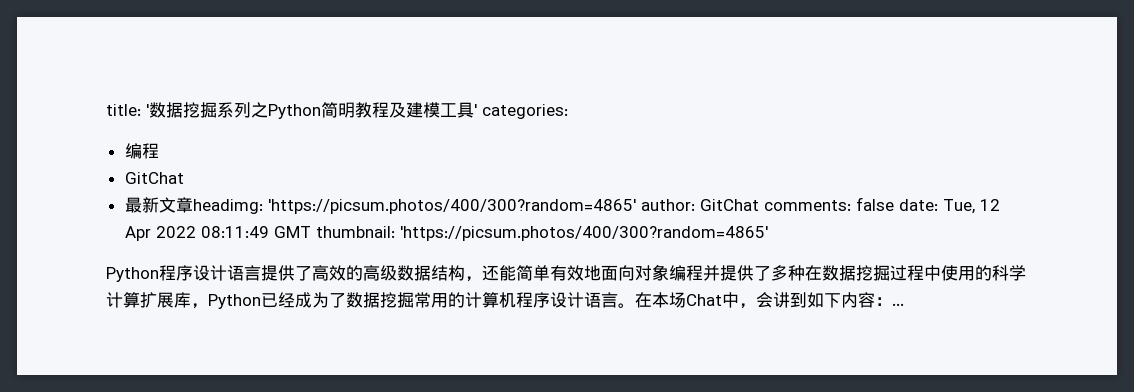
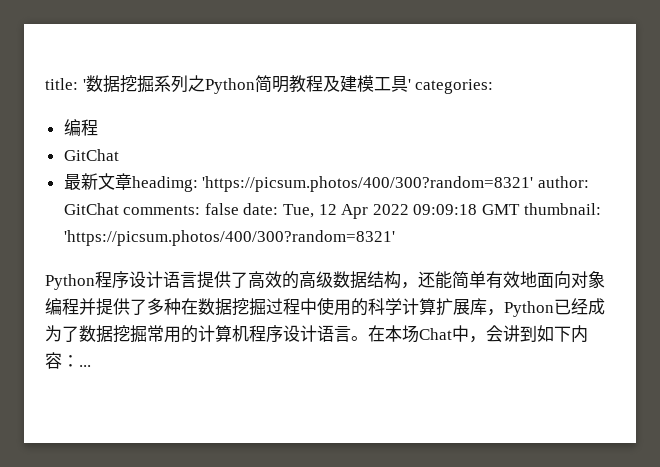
[267,199,636,214] 'https://picsum.photos/400/300?random=4865' -> [202,176,534,192] 'https://picsum.photos/400/300?random=8321'
[200,226,269,238] 08:11:49 -> [413,204,478,215] 09:09:18
[399,226,768,241] 'https://picsum.photos/400/300?random=4865' -> [63,230,395,246] 'https://picsum.photos/400/300?random=8321'

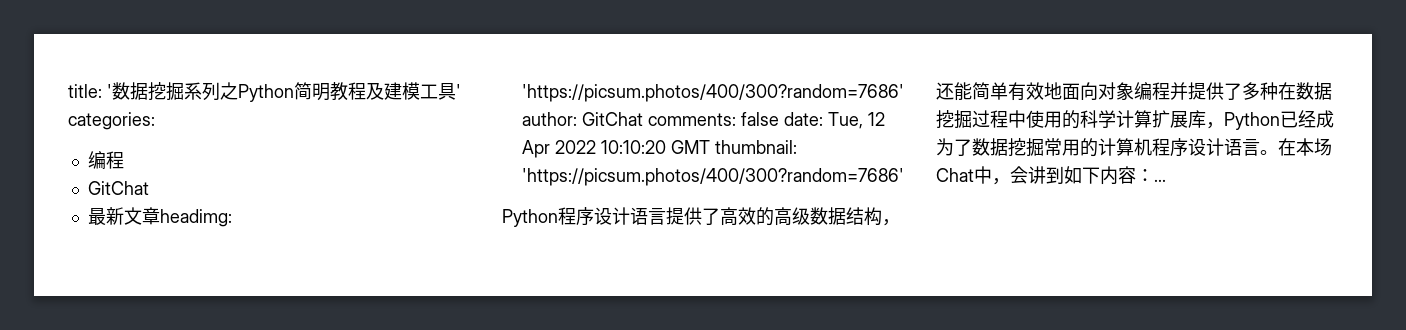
[202,176,534,192] 'https://picsum.photos/400/300?random=8321' -> [521,84,904,102] 'https://picsum.photos/400/300?random=7686'
[413,204,478,215] 09:09:18 -> [600,140,666,154] 10:10:20
[63,230,395,246] 'https://picsum.photos/400/300?random=8321' -> [521,168,904,186] 'https://picsum.photos/400/300?random=7686'

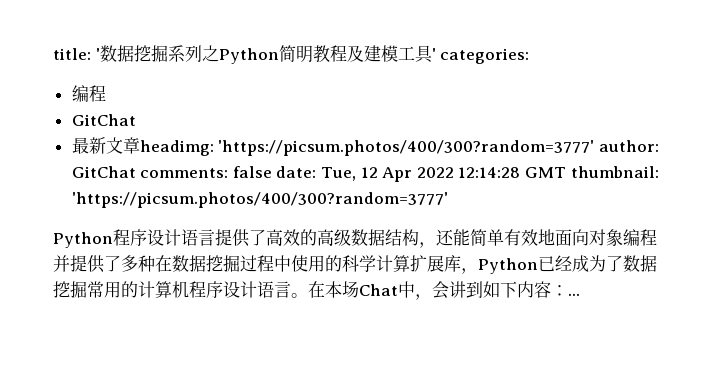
[521,84,904,102] 'https://picsum.photos/400/300?random=7686' -> [218,140,595,156] 'https://picsum.photos/400/300?random=3777'
[600,140,666,154] 10:10:20 -> [458,167,521,178] 12:14:28
[521,168,904,186] 'https://picsum.photos/400/300?random=7686' -> [71,192,448,208] 'https://picsum.photos/400/300?random=3777'

